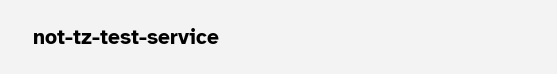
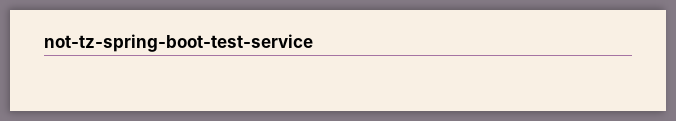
[33,28,219,44] not-tz-test-service -> [44,34,313,52] not-tz-spring-boot-test-service

